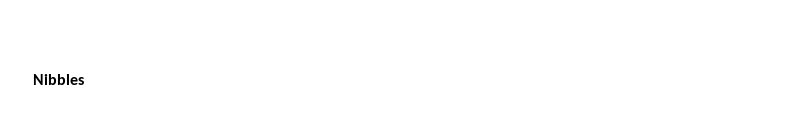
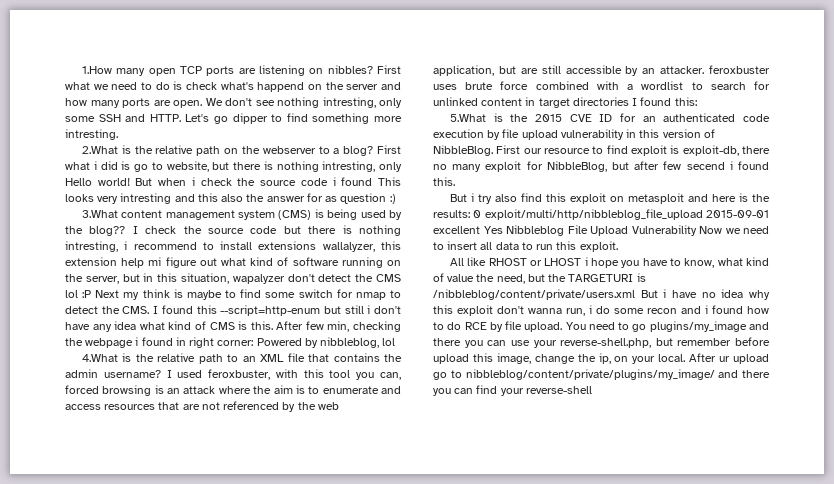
[33,74,84,85] Nibbles -> [81,65,401,76] [65,81,402,92] [65,97,402,108] [65,113,402,124] [65,129,118,140] [81,145,401,156] [65,161,402,172] [65,177,401,186] [65,193,396,204] [81,209,402,220] [65,225,401,236] [65,241,401,252] [65,257,401,268] [65,273,401,284] [65,289,401,300] [65,305,401,316] [65,321,401,332] [65,337,396,348] [81,353,402,364] [65,369,401,380] [65,385,402,396] [65,401,339,412] [433,65,770,76] [433,81,770,90] [433,97,697,108] [449,113,770,122] [433,129,715,140] [433,145,770,156] [433,161,769,172] [433,177,455,186] [449,193,770,204] [433,209,769,220] [433,225,769,236] [433,241,618,252] [449,257,769,268] [433,273,646,284] [433,289,770,300] [433,305,769,316] [433,321,769,332] [433,337,770,348] [433,353,769,364] [433,369,770,380] [433,385,592,396] 1.How many open TCP ports are listening on nibbles? First what we need to do is check what's happend on the server and how many ports are open. We don't see nothing intresting, only some SSH and HTTP. Let's go dipper to find something more intresting. // 2.What is the relative path on the webserver to a blog? First what i did is go to website, but there is nothing intresting, only Hello world! But when i check the source code i found This looks very intresting and this also the answer for as question :) // 3.What content management system (CMS) is being used by the blog?? I check the source code but there is nothing intresting, i recommend to install extensions wallalyzer, this extension help mi figure out what kind of software running on the server, but in this situation, wapalyzer don't detect the CMS lol :P Next my think is maybe to find some switch for nmap to detect the CMS. I found this --script=http-enum but still i don't have any idea what kind of CMS is this. After few min, checking the webpage i found in right corner: Powered by nibbleblog, lol // 4.What is the relative path to an XML file that contains the admin username? I used feroxbuster, with this tool you can, forced browsing is an attack where the aim is to enumerate and access resources that are not referenced by the web application, but are still accessible by an attacker. feroxbuster uses brute force combined with a wordlist to search for unlinked content in target directories I found this: // 5.What is the 2015 CVE ID for an authenticated code execution by file upload vulnerability in this version of NibbleBlog. First our resource to find exploit is exploit-db, there no many exploit for NibbleBlog, but after few secend i found this. // But i try also find this exploit on metasploit and here is the results: 0 exploit/multi/http/nibbleblog_file_upload 2015-09-01 excellent Yes Nibbleblog File Upload Vulnerability Now we need to insert all data to run this exploit. // All like RHOST or LHOST i hope you have to know, what kind of value the need, but the TARGETURI is /nibbleblog/content/private/users.xml But i have no idea why this exploit don't wanna run, i do some recon and i found how to do RCE by file upload. You need to go plugins/my_image and there you can use your reverse-shell.php, but remember before upload this image, change the ip, on your local. After ur upload go to nibbleblog/content/private/plugins/my_image/ and there you can find your reverse-shell

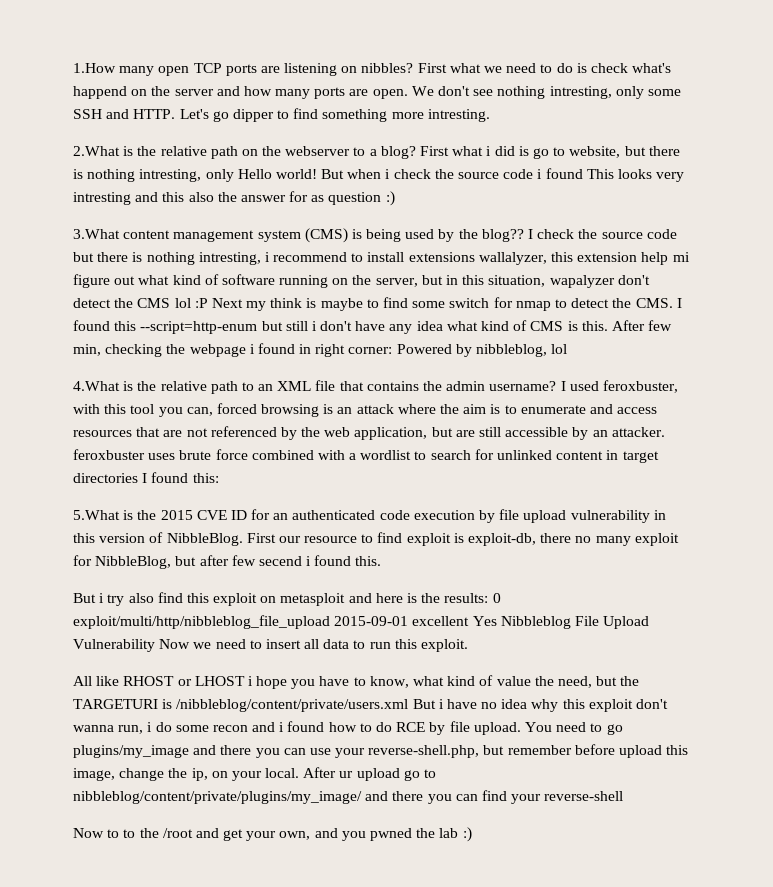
(592, 390) none -> [73,827,472,842] // Now to to the /root and get your own, and you pwned the lab :)

